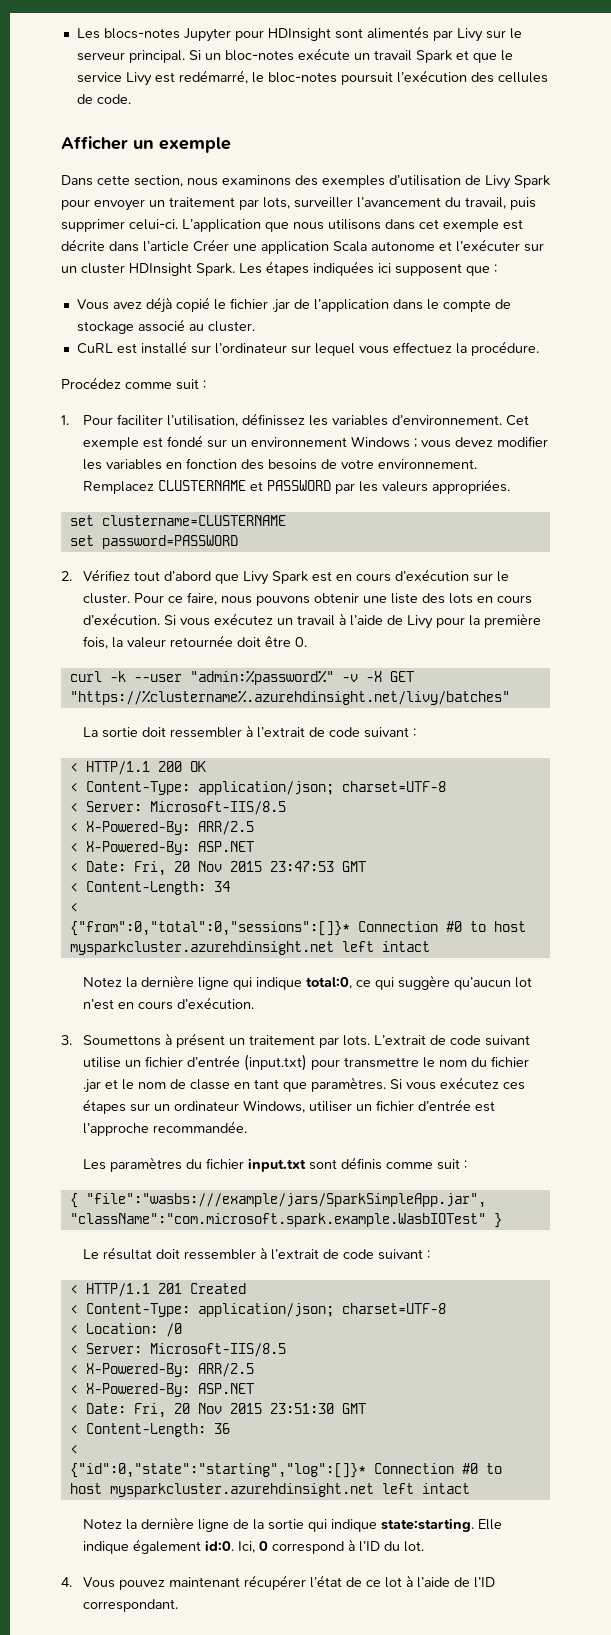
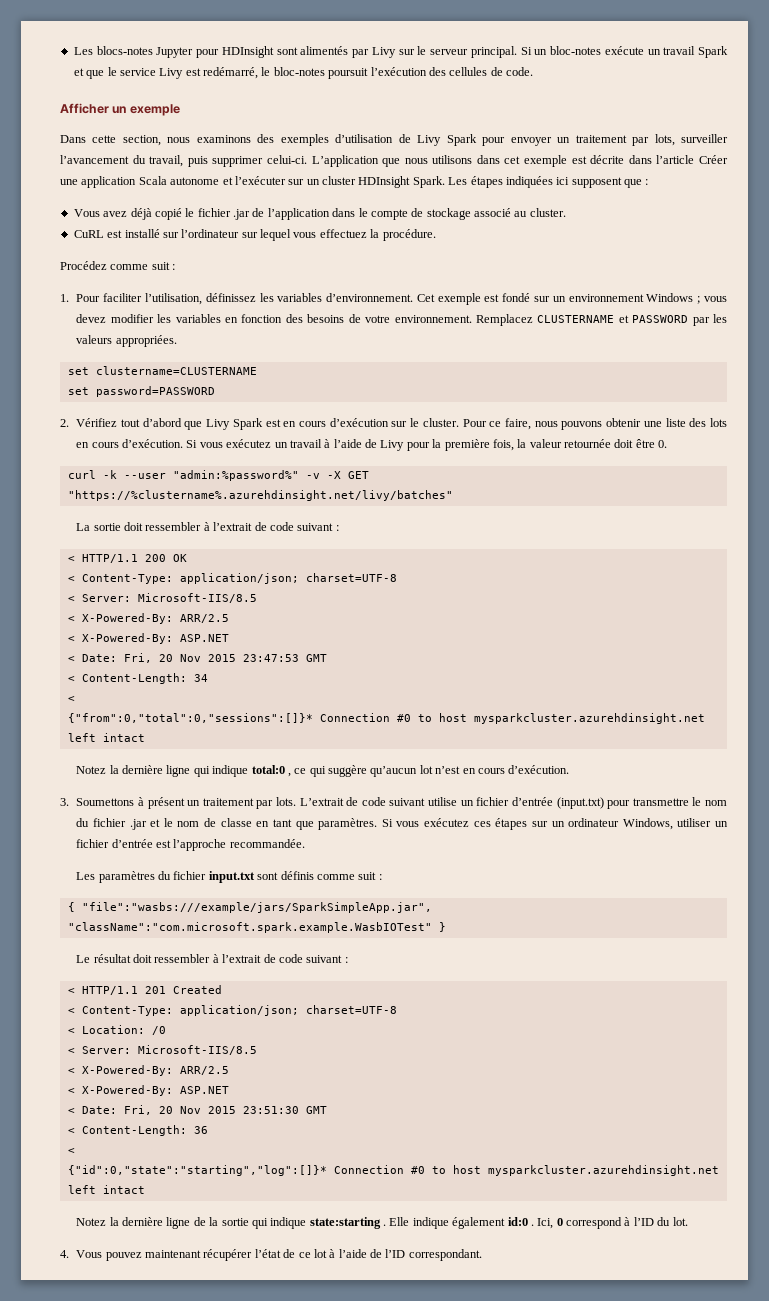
[306,977,353,989] total:0, -> [251,765,291,777] total:0 ,
[381,1518,475,1532] state:starting. -> [309,1217,387,1229] state:starting .
[205,1540,235,1551] id:0. -> [507,1217,534,1226] id:0 .

